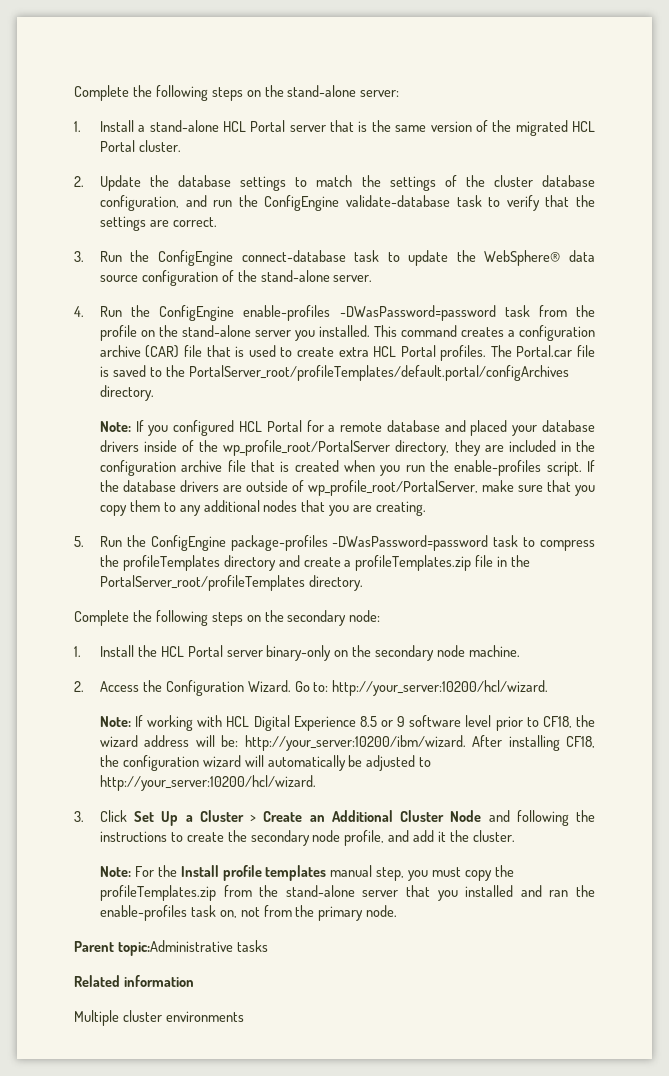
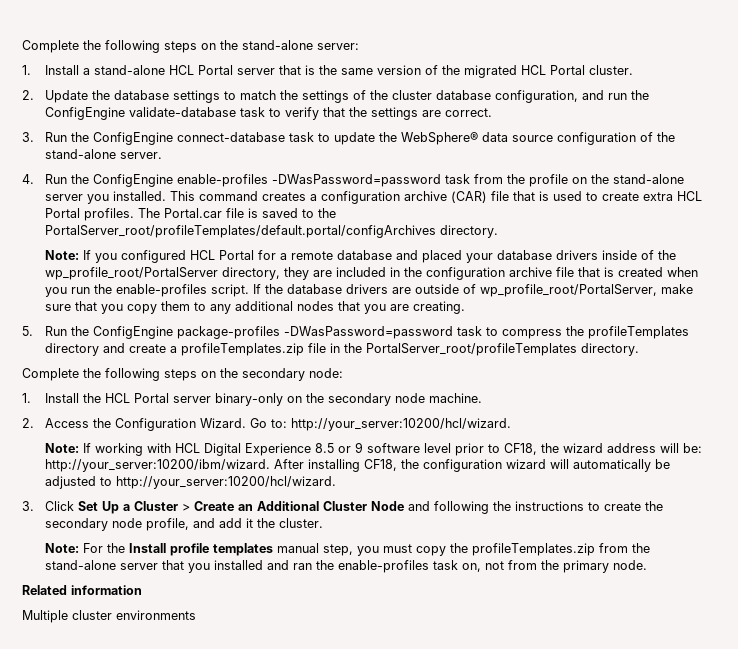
[74,940,268,956] // Parent topic:Administrative tasks -> (647, 565) none

